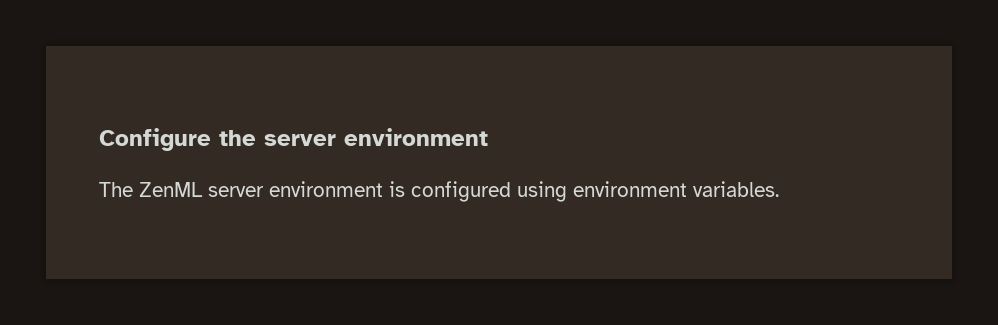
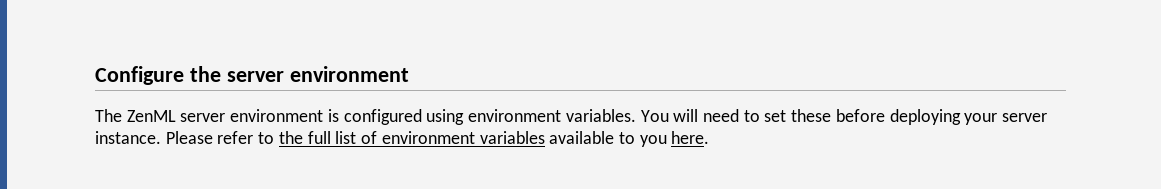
(779, 189) none -> [640,109,1048,125] [95,131,710,147] You will need to set these before deploying your server instance. Please refer to the full list of environment variables available to you here.

